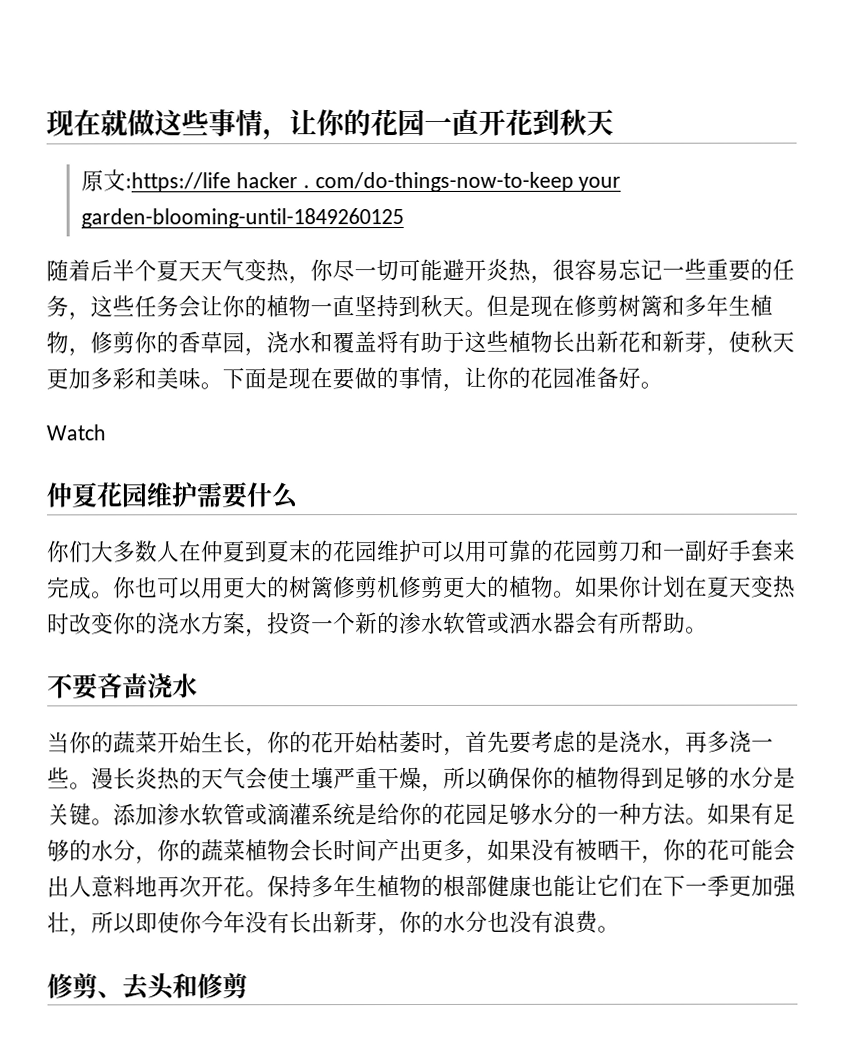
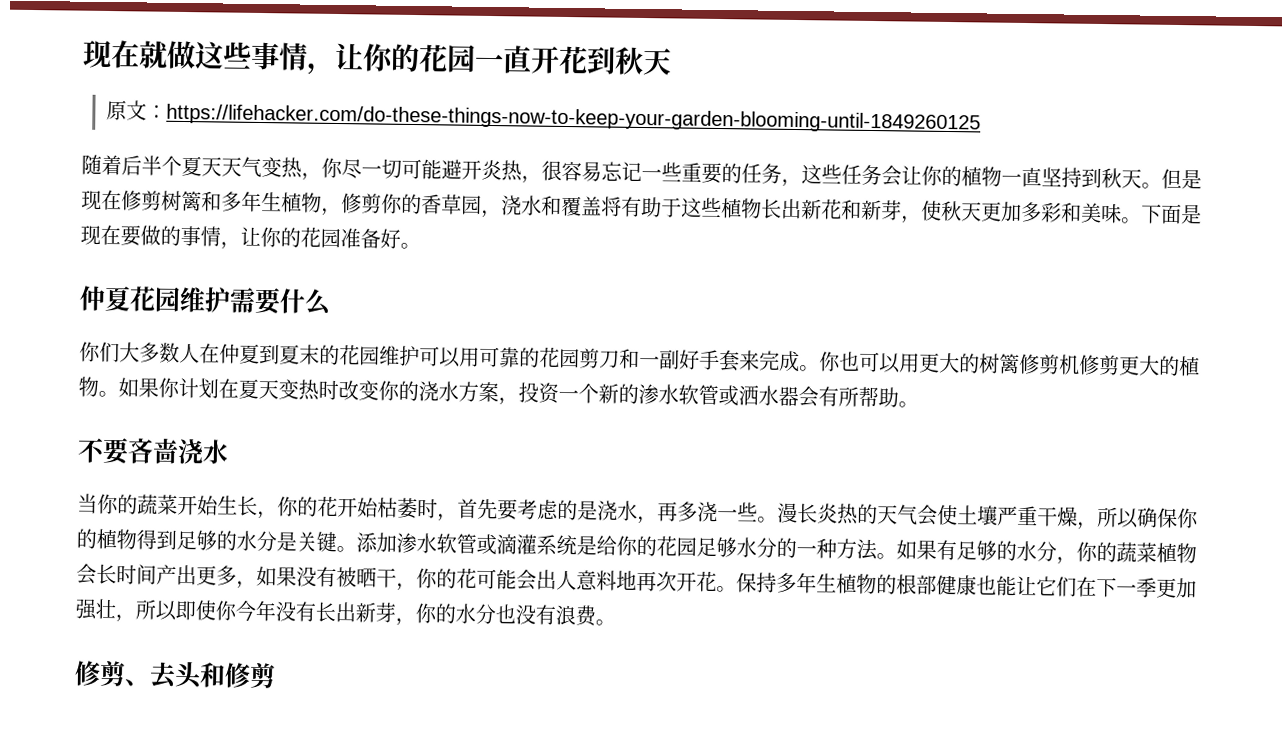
[125,171,622,193] [81,208,405,229] :https://life hacker . com/do-things-now-to-keep your garden-blooming-until-1849260125 -> [145,103,981,134] ：https://lifehacker.com/do-these-things-now-to-keep-your-garden-blooming-until-1849260125
[46,424,106,441] // Watch -> (421, 246) none

